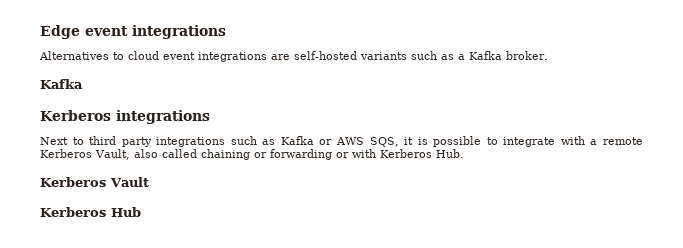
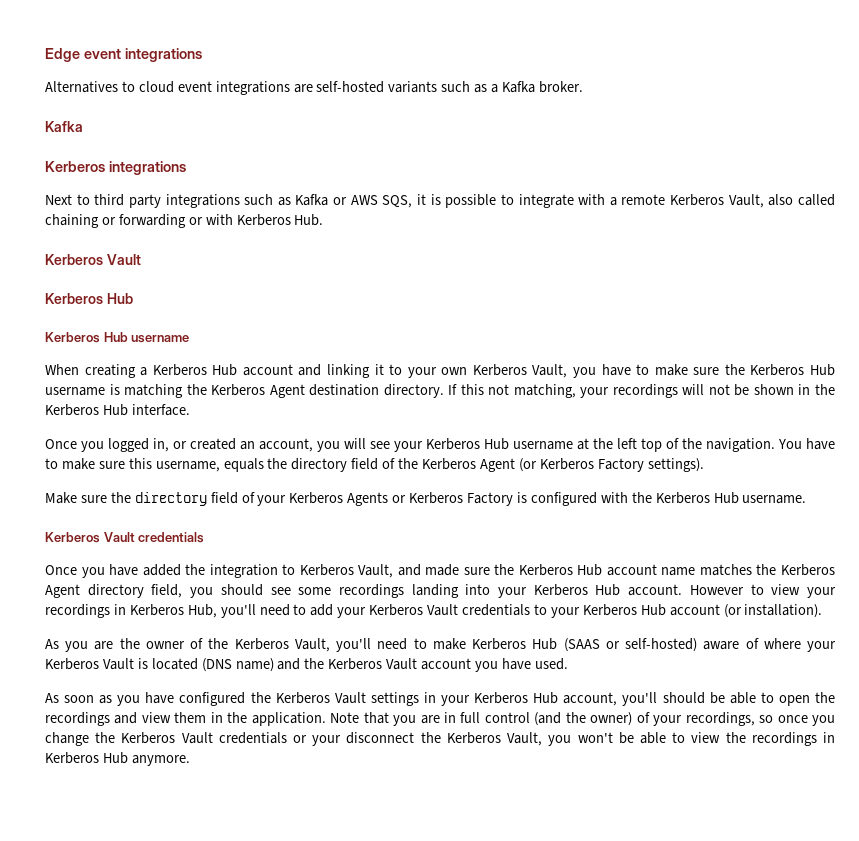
(141, 212) none -> [45,332,190,343] [45,364,835,378] [45,384,835,398] [45,404,190,416] [45,438,835,452] [45,458,704,472] [45,492,807,506] [45,532,205,543] [45,564,835,578] [45,584,837,598] [45,604,823,618] [45,638,836,652] [45,658,568,672] [45,692,835,706] [45,712,836,726] [45,732,836,746] [45,752,190,766] // Kerberos Hub username // When creating a Kerberos Hub account and linking it to your own Kerberos Vault, you have to make sure the Kerberos Hub username is matching the Kerberos Agent destination directory. If this not matching, your recordings will not be shown in the Kerberos Hub interface. // Once you logged in, or created an account, you will see your Kerberos Hub username at the left top of the navigation. You have to make sure this username, equals the directory field of the Kerberos Agent (or Kerberos Factory settings). // Make sure the directory field of your Kerberos Agents or Kerberos Factory is configured with the Kerberos Hub username. // Kerberos Vault credentials // Once you have added the integration to Kerberos Vault, and made sure the Kerberos Hub account name matches the Kerberos Agent directory field, you should see some recordings landing into your Kerberos Hub account. However to view your recordings in Kerberos Hub, you'll need to add your Kerberos Vault credentials to your Kerberos Hub account (or installation). // As you are the owner of the Kerberos Vault, you'll need to make Kerberos Hub (SAAS or self-hosted) aware of where your Kerberos Vault is located (DNS name) and the Kerberos Vault account you have used. // As soon as you have configured the Kerberos Vault settings in your Kerberos Hub account, you'll should be able to open the recordings and view them in the application. Note that you are in full control (and the owner) of your recordings, so once you change the Kerberos Vault credentials or your disconnect the Kerberos Vault, you won't be able to view the recordings in Kerberos Hub anymore.

